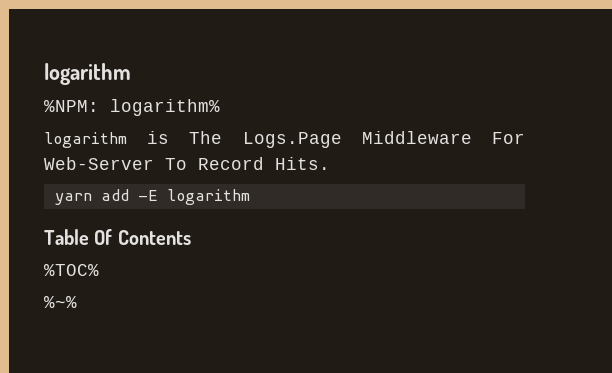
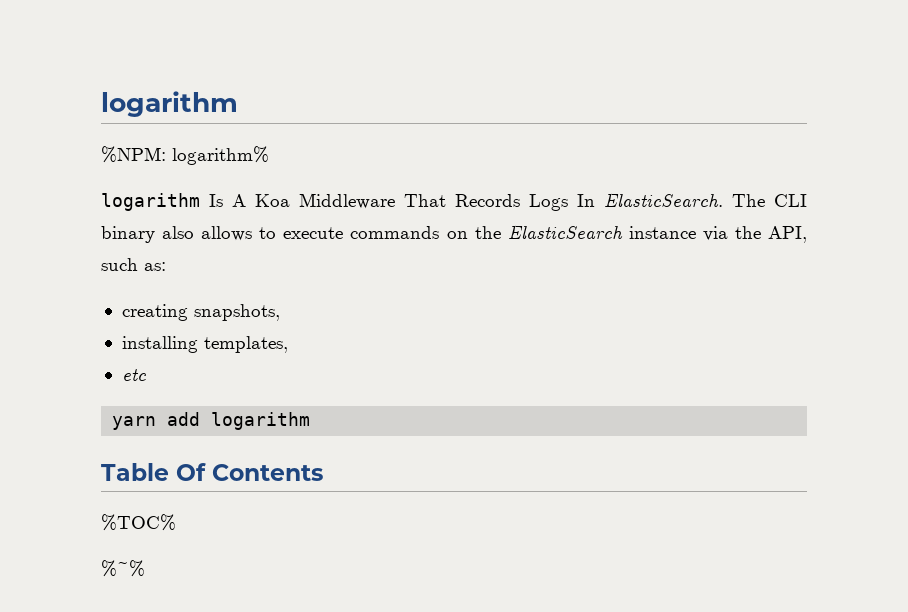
[147,131,525,148] [44,157,330,170] is The Logs.Page Middleware For Web-Server To Record Hits. -> [209,193,807,211] [101,225,808,243] [101,258,166,271] [121,304,280,321] [121,336,288,353] [121,369,146,381] Is A Koa Middleware That Records Logs In ElasticSearch. The CLI binary also allows to execute commands on the ElasticSearch instance via the API, such as: // creating snapshots, // installing templates, // etc
[137,190,158,201] -E -> (201, 419) none

